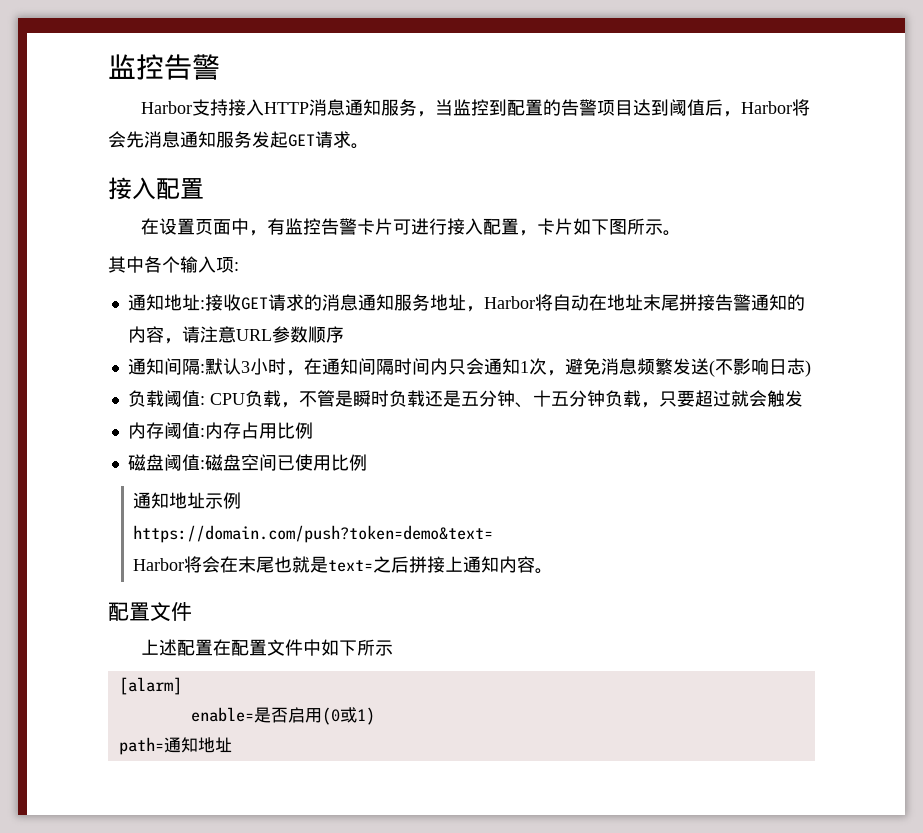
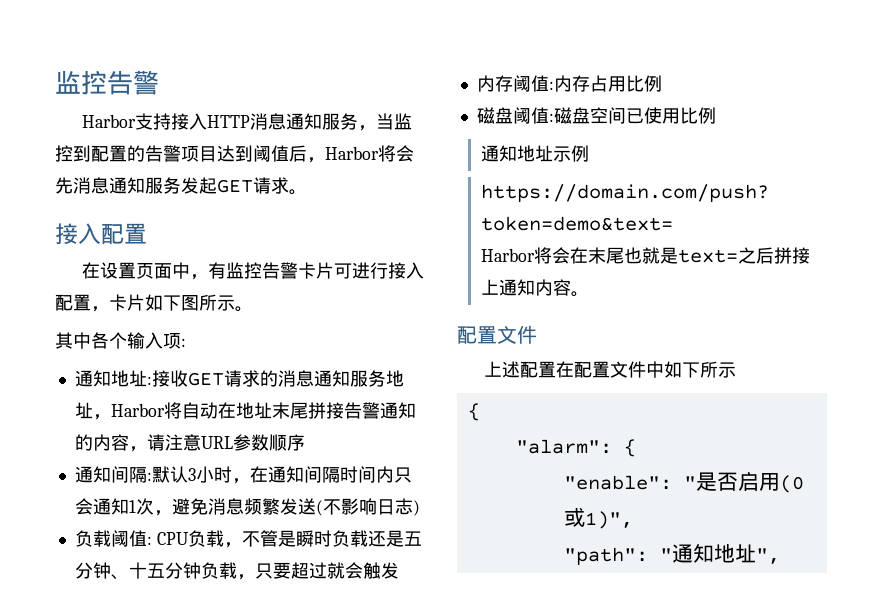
[118,677,182,695] [190,707,254,722] [alarm] // enable= -> [467,403,480,421] [515,439,636,457] [563,475,696,490] { // "alarm": { // "enable": "
[356,707,375,725] [118,737,232,755] 1) // path=通知地址 -> [584,511,633,529] [563,544,780,565] 1)", // "path": "通知地址",

